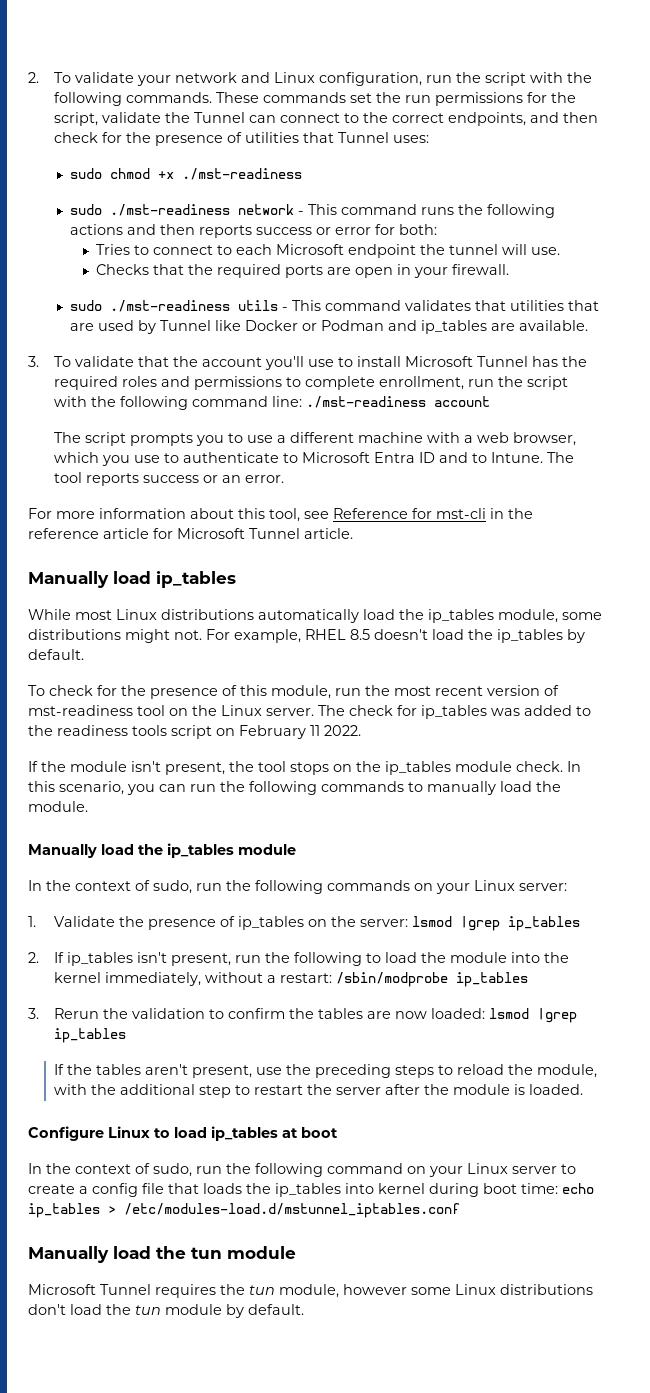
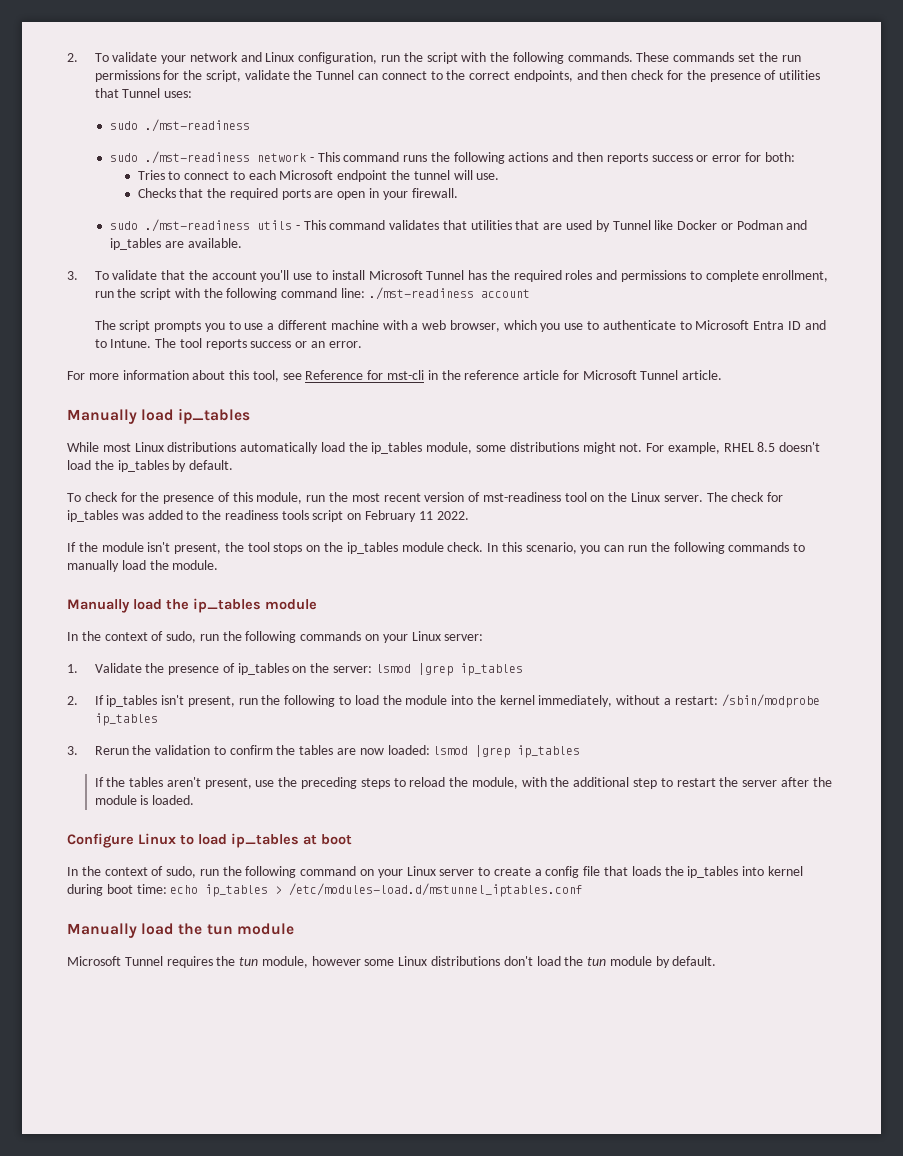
[109,168,174,179] chmod +x -> (138, 125) none

